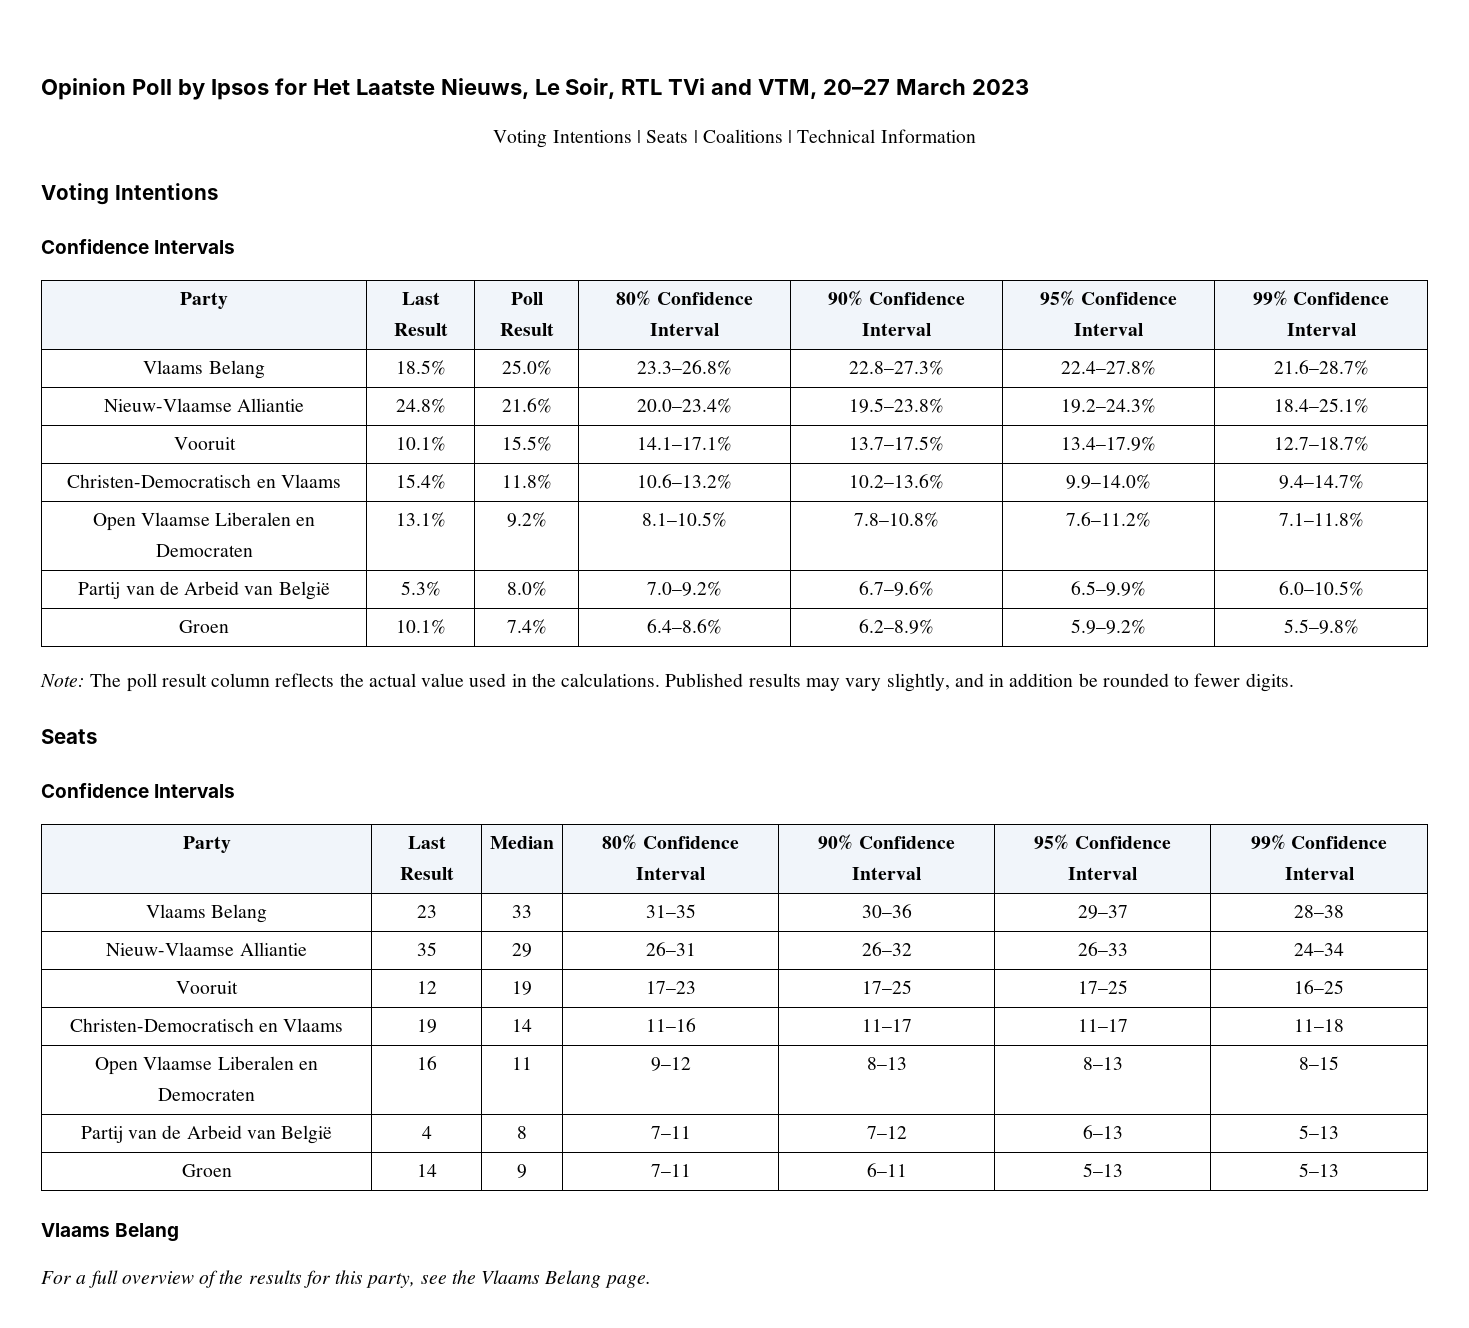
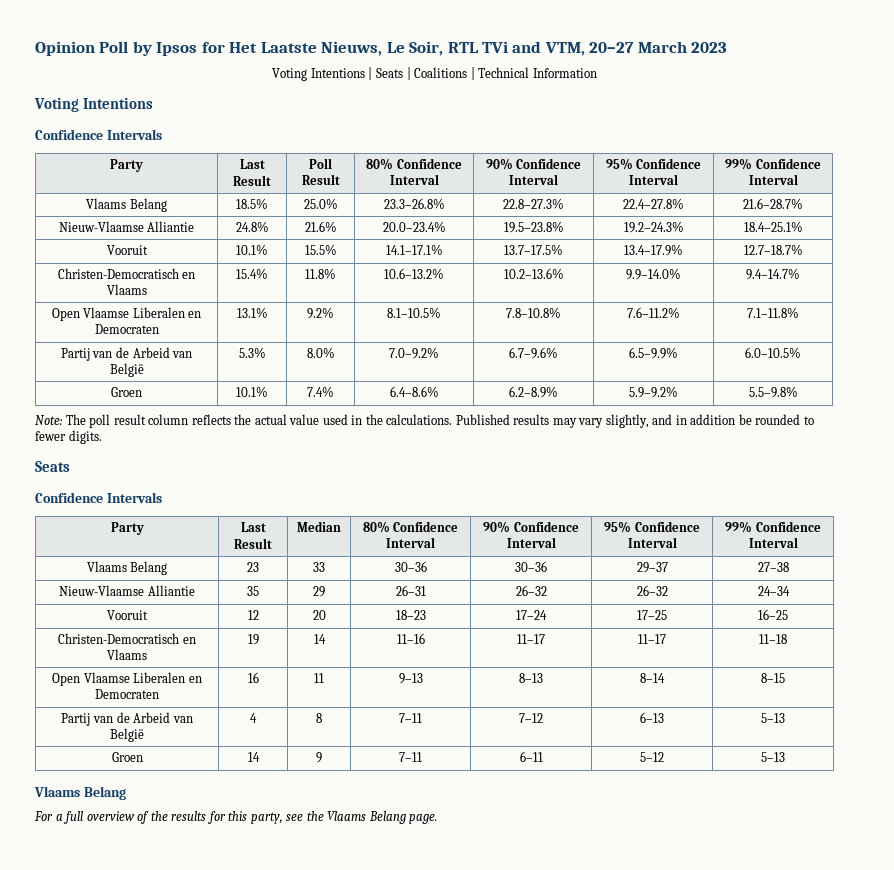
[645,904,696,918] 31–35 -> [394,561,427,572] 30–36
[1294,905,1344,918] 28–38 -> [757,562,789,572] 27–38
[1077,942,1128,956] 26–33 -> [636,585,668,596] 26–32
[512,981,532,995] [645,981,696,994] [861,980,912,994] 19 | 17–23 | 17–25 -> [312,610,326,620] [395,610,426,620] [516,610,547,620] 20 | 18–23 | 17–24
[650,1057,691,1071] [866,1057,907,1070] [1082,1057,1123,1070] 9–12 | 8–13 | 8–13 -> [398,673,423,684] [519,673,543,683] [640,673,665,683] 9–13 | 8–13 | 8–14
[1082,1163,1123,1177] 5–13 -> [640,752,664,762] 5–12

